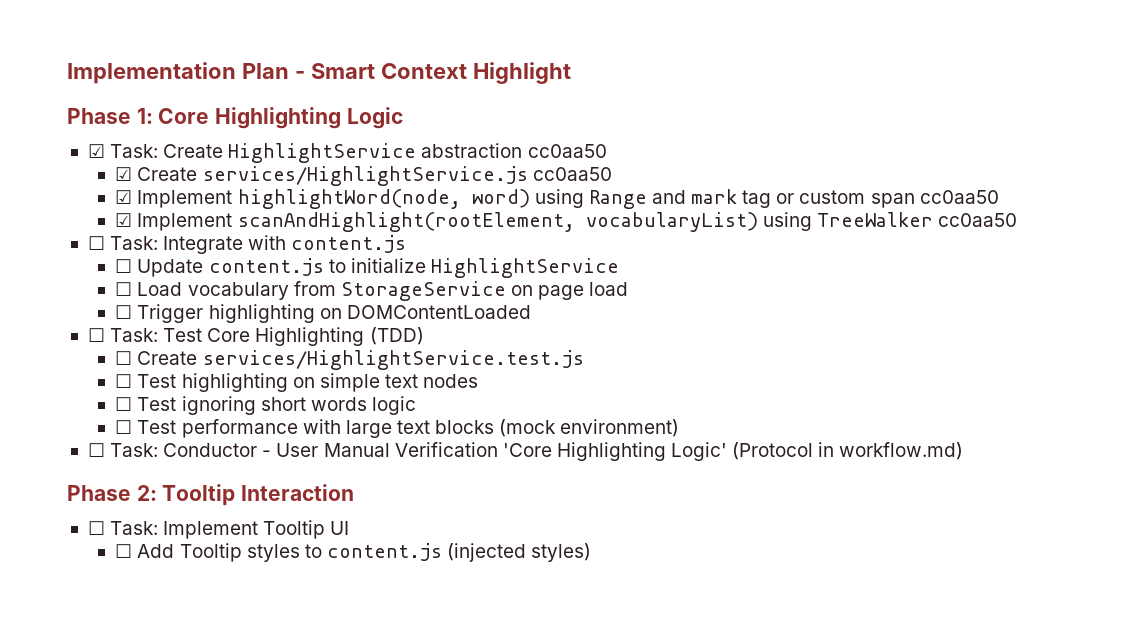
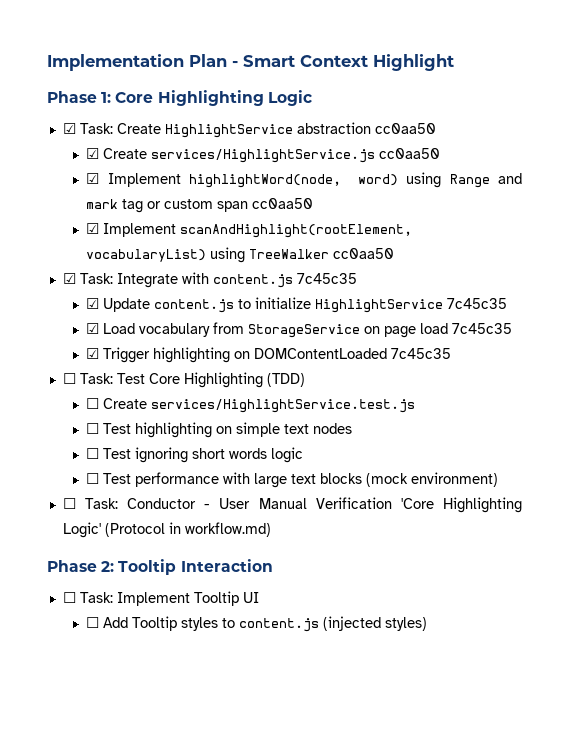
[87,236,105,250] ☐ -> [62,273,76,284] ☑
[115,259,133,273] // ☐ -> [296,273,357,284] [86,298,100,309] 7c45c35 // ☑
[115,282,133,296] // ☐ -> [447,298,508,309] [86,323,100,334] 7c45c35 // ☑
[115,305,133,319] // ☐ -> [452,323,513,334] [86,348,100,359] 7c45c35 // ☑
(531, 312) none -> [391,348,452,359] 7c45c35

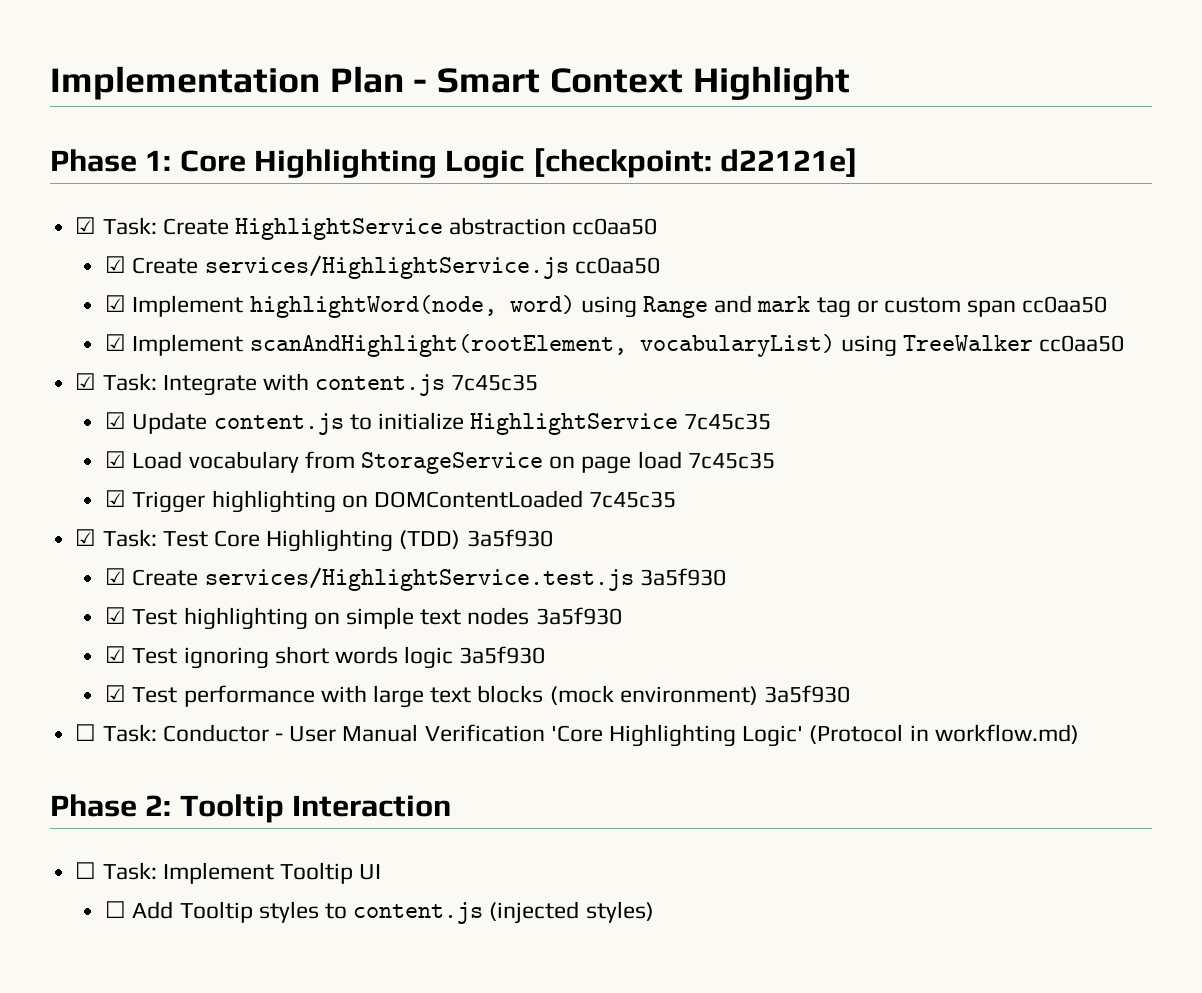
(312, 98) none -> [532,148,859,178] [checkpoint: d22121e]
[62,373,76,384] ☐ -> [75,529,97,546] ☑
[86,398,100,409] // ☐ -> [466,529,553,547] [105,568,127,585] 3a5f930 // ☑
[86,423,100,434] // ☐ -> [639,568,726,586] [105,607,127,624] 3a5f930 // ☑
[86,448,100,459] // ☐ -> [535,607,622,625] [105,646,127,663] 3a5f930 // ☑
[86,473,100,484] // ☐ -> [459,646,546,664] [105,685,127,702] 3a5f930 // ☑
(499, 479) none -> [763,685,850,703] 3a5f930

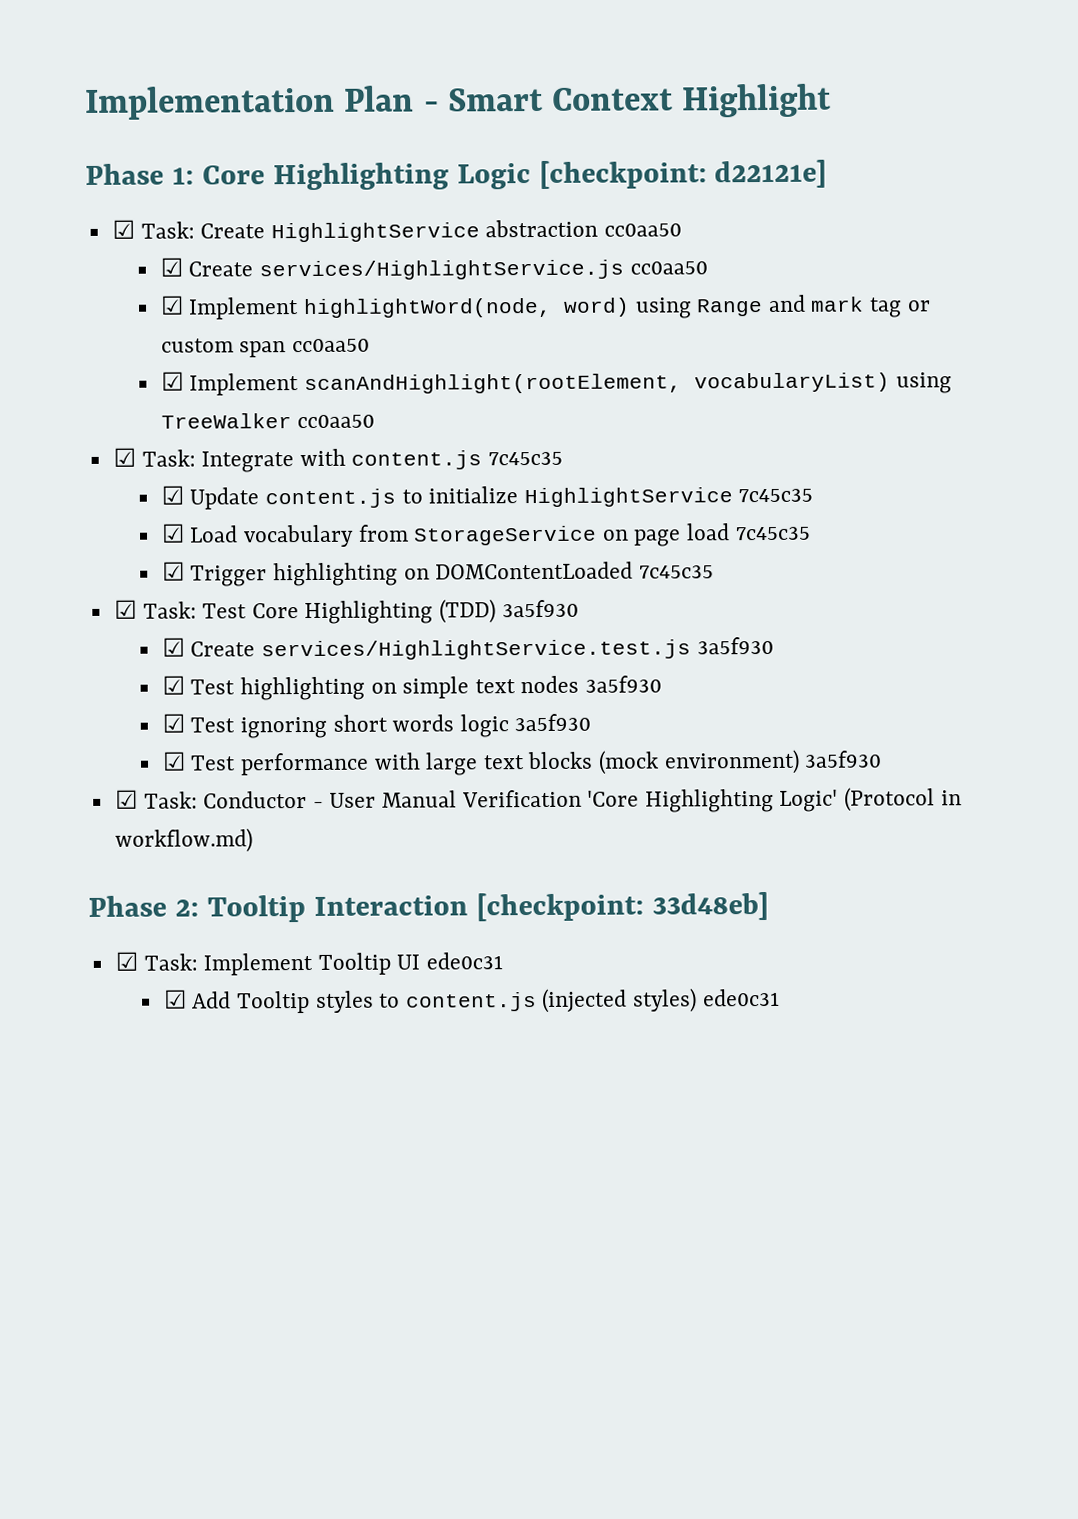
[75,724,97,741] ☐ -> [114,789,138,809] ☑
[75,862,97,879] // ☐ -> [475,891,769,922] [114,951,138,971] [checkpoint: 33d48eb] // ☑
[105,901,127,918] // ☐ -> [426,952,504,970] [163,989,187,1009] ede0c31 // ☑
(654, 912) none -> [702,988,780,1007] ede0c31

